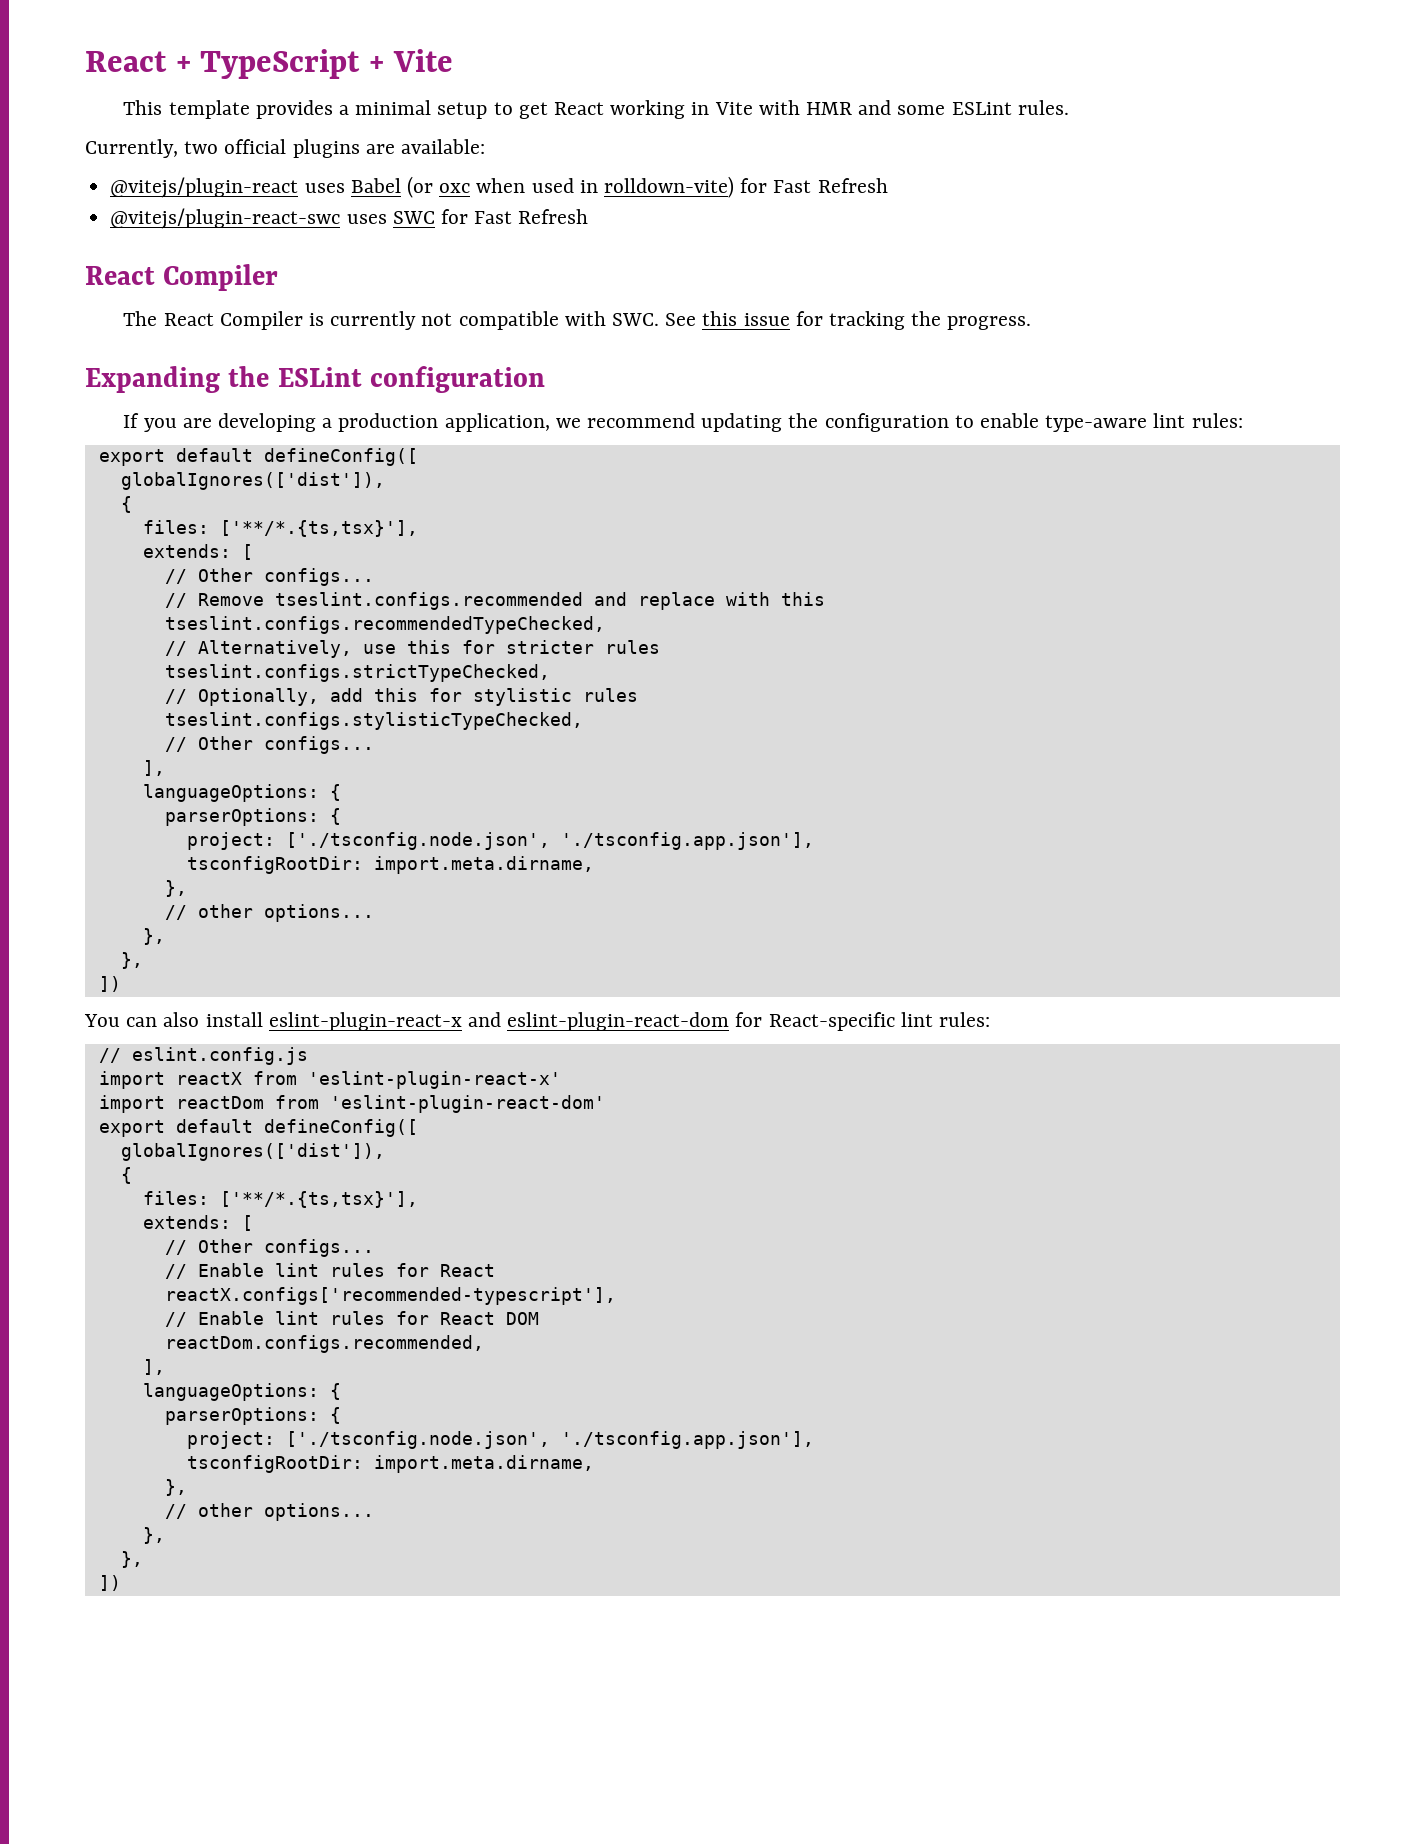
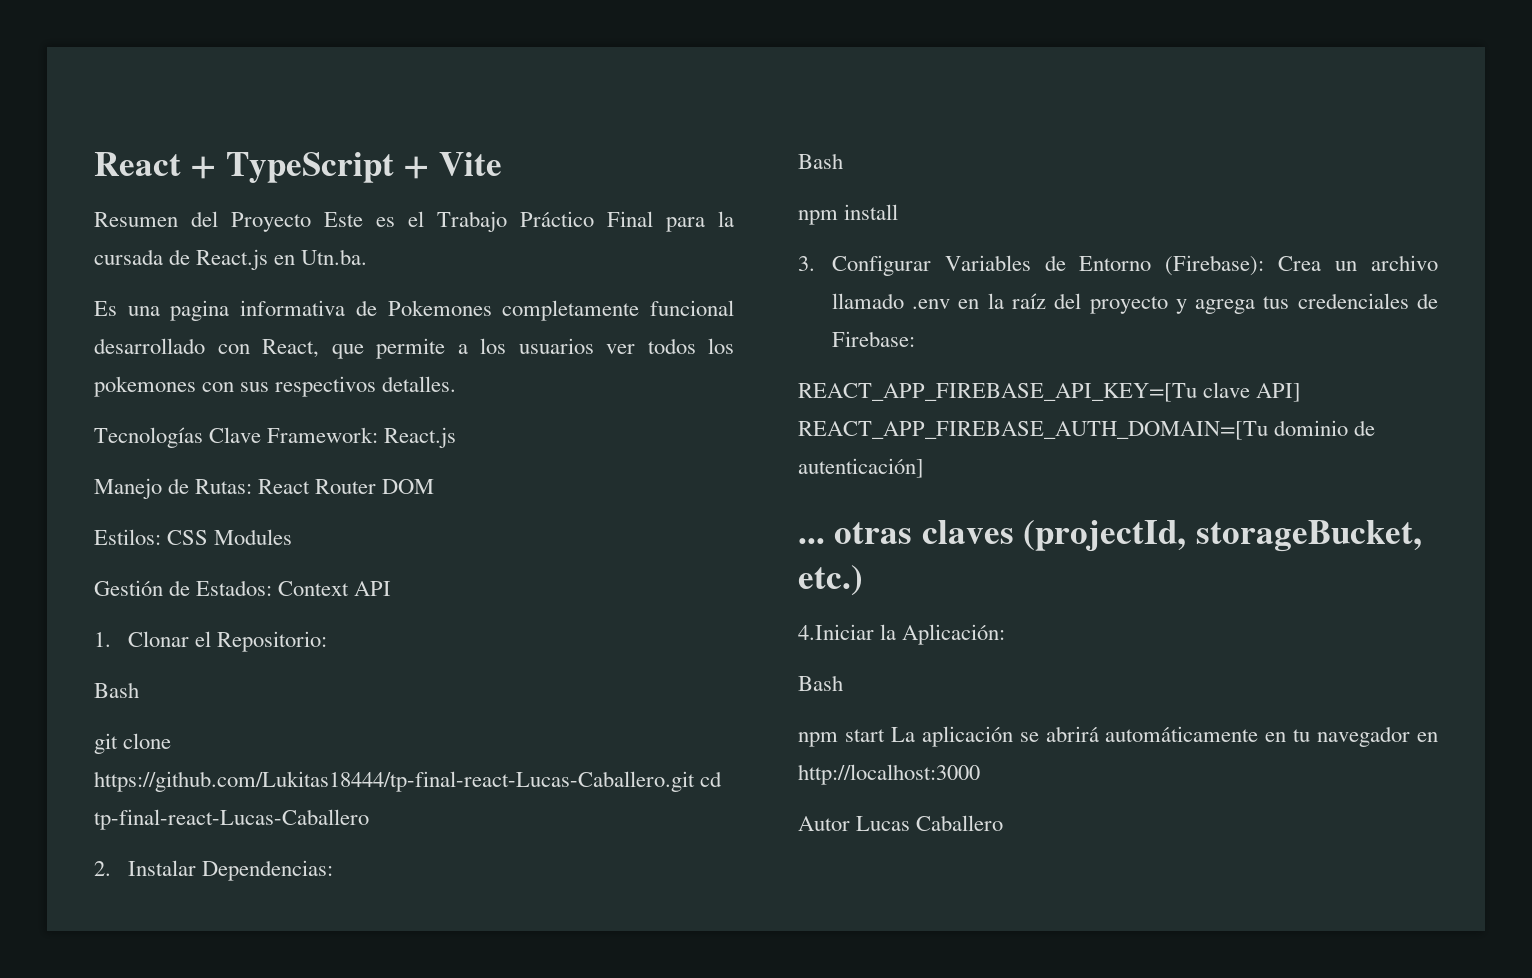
[123,100,1069,119] [85,139,486,158] [110,176,888,198] [110,208,589,229] [85,264,279,291] [123,311,1032,330] [85,366,546,393] [123,413,1243,432] [98,448,418,466] [120,472,385,490] [120,496,132,513] [142,520,418,537] [142,544,253,560] [164,568,374,586] [164,592,825,610] [164,616,605,634] [164,640,660,658] [164,664,550,682] [164,688,638,706] [164,712,583,730] [164,736,374,754] [142,760,165,776] [142,784,341,802] [164,808,341,826] [186,832,814,850] [186,856,594,874] [164,880,187,897] [164,904,374,922] [142,928,165,945] [120,952,143,969] [98,976,121,992] [84,1012,991,1031] [98,1047,308,1065] [98,1071,561,1089] [98,1095,605,1113] [98,1119,418,1137] [120,1143,385,1161] [120,1167,132,1184] [142,1191,418,1208] [142,1215,253,1231] [164,1239,374,1257] [164,1263,495,1279] [164,1287,616,1305] [164,1311,539,1327] [164,1335,484,1353] [142,1359,165,1375] [142,1383,341,1401] [164,1407,341,1425] [186,1431,814,1449] [186,1455,594,1473] [164,1479,187,1496] [164,1503,374,1521] [142,1527,165,1544] [120,1551,143,1568] [98,1575,121,1591] This template provides a minimal setup to get React working in Vite with HMR and some ESLint rules. // Currently, two official plugins are available: // @vitejs/plugin-react uses Babel (or oxc when used in rolldown-vite) for Fast Refresh // @vitejs/plugin-react-swc uses SWC for Fast Refresh // React Compiler // The React Compiler is currently not compatible with SWC. See this issue for tracking the progress. // Expanding the ESLint configuration // If you are developing a production application, we recommend updating the configuration to enable type-aware lint rules: // export default defineConfig([ // globalIgnores(['dist']), // { // files: ['**/*.{ts,tsx}'], // extends: [ // // Other configs... // // Remove tseslint.configs.recommended and replace with this // tseslint.configs.recommendedTypeChecked, // // Alternatively, use this for stricter rules // tseslint.configs.strictTypeChecked, // // Optionally, add this for stylistic rules // tseslint.configs.stylisticTypeChecked, // // Other configs... // ], // languageOptions: { // parserOptions: { // project: ['./tsconfig.node.json', './tsconfig.app.json'], // tsconfigRootDir: import.meta.dirname, // }, // // other options... // }, // }, // ]) // You can also install eslint-plugin-react-x and eslint-plugin-react-dom for React-specific lint rules: // // eslint.config.js // import reactX from 'eslint-plugin-react-x' // import reactDom from 'eslint-plugin-react-dom' // export default defineConfig([ // globalIgnores(['dist']), // { // files: ['**/*.{ts,tsx}'], // extends: [ // // Other configs... // // Enable lint rules for React // reactX.configs['recommended-typescript'], // // Enable lint rules for React DOM // reactDom.configs.recommended, // ], // languageOptions: { // parserOptions: { // project: ['./tsconfig.node.json', './tsconfig.app.json'], // tsconfigRootDir: import.meta.dirname, // }, // // other options... // }, // }, // ]) -> [94,211,734,232] [94,249,368,270] [94,300,734,321] [94,338,734,359] [94,376,457,397] [94,427,457,448] [94,478,435,499] [94,529,293,545] [94,580,392,596] [94,631,327,652] [94,682,139,698] [94,733,172,754] [94,771,723,792] [94,809,369,830] [94,860,333,881] [798,153,843,169] [798,204,899,225] [798,255,1438,276] [831,293,1438,314] [831,331,915,347] [798,382,1302,402] [798,420,1376,440] [798,458,924,478] [798,520,1422,552] [798,565,863,596] [798,624,1006,645] [798,675,843,691] [798,726,1438,747] [798,764,980,785] [798,815,1004,831] Resumen del Proyecto Este es el Trabajo Práctico Final para la cursada de React.js en Utn.ba. // Es una pagina informativa de Pokemones completamente funcional desarrollado con React, que permite a los usuarios ver todos los pokemones con sus respectivos detalles. // Tecnologías Clave Framework: React.js // Manejo de Rutas: React Router DOM // Estilos: CSS Modules // Gestión de Estados: Context API // 1. Clonar el Repositorio: // Bash // git clone https://github.com/Lukitas18444/tp-final-react-Lucas-Caballero.git cd tp-final-react-Lucas-Caballero // 2. Instalar Dependencias: // Bash // npm install // 3. Configurar Variables de Entorno (Firebase): Crea un archivo llamado .env en la raíz del proyecto y agrega tus credenciales de Firebase: // REACT_APP_FIREBASE_API_KEY=[Tu clave API] REACT_APP_FIREBASE_AUTH_DOMAIN=[Tu dominio de autenticación] // ... otras claves (projectId, storageBucket, etc.) // 4.Iniciar la Aplicación: // Bash // npm start La aplicación se abrirá automáticamente en tu navegador en http://localhost:3000 // Autor Lucas Caballero

